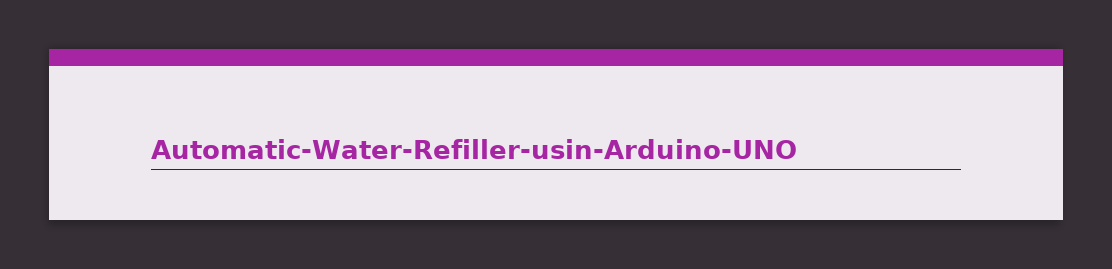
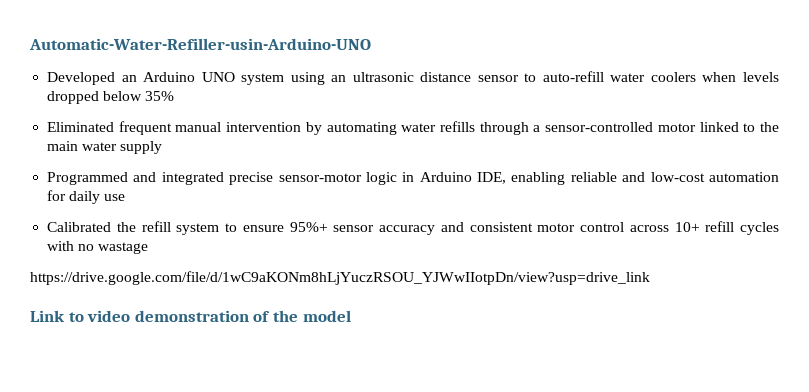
(797, 149) none -> [47,71,779,85] [47,91,175,104] [47,121,779,135] [47,141,163,154] [47,172,780,185] [47,190,126,204] [47,221,780,235] [47,241,149,254] [30,271,650,285] [30,310,351,322] // Developed an Arduino UNO system using an ultrasonic distance sensor to auto-refill water coolers when levels dropped below 35% // Eliminated frequent manual intervention by automating water refills through a sensor-controlled motor linked to the main water supply // Programmed and integrated precise sensor-motor logic in Arduino IDE, enabling reliable and low-cost automation for daily use // Calibrated the refill system to ensure 95%+ sensor accuracy and consistent motor control across 10+ refill cycles with no wastage // https://drive.google.com/file/d/1wC9aKONm8hLjYuczRSOU_YJWwIIotpDn/view?usp=drive_link // Link to video demonstration of the model

